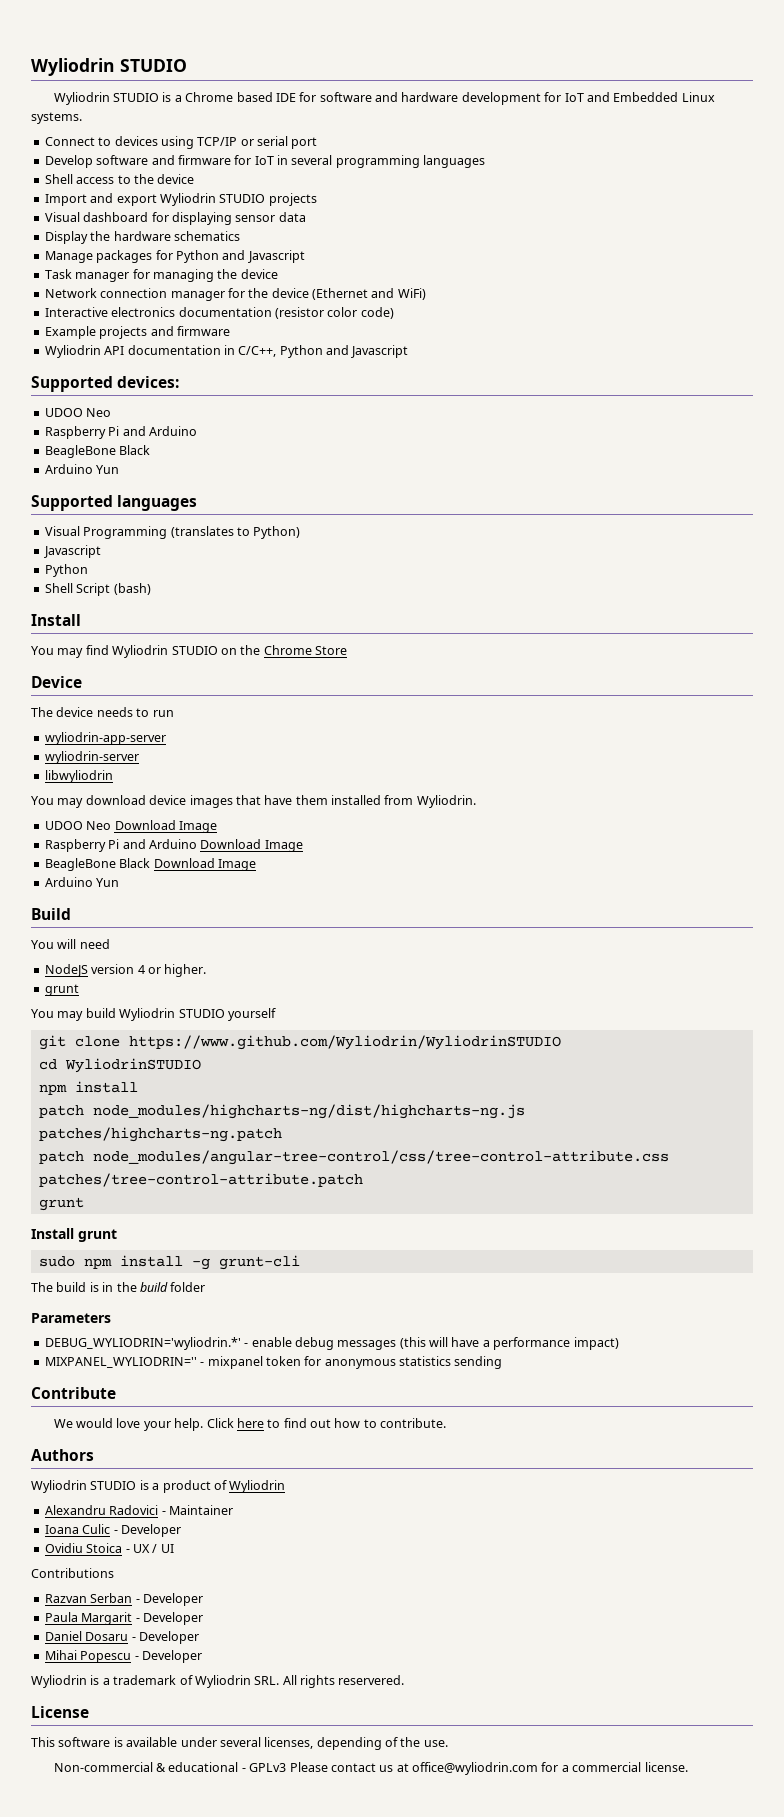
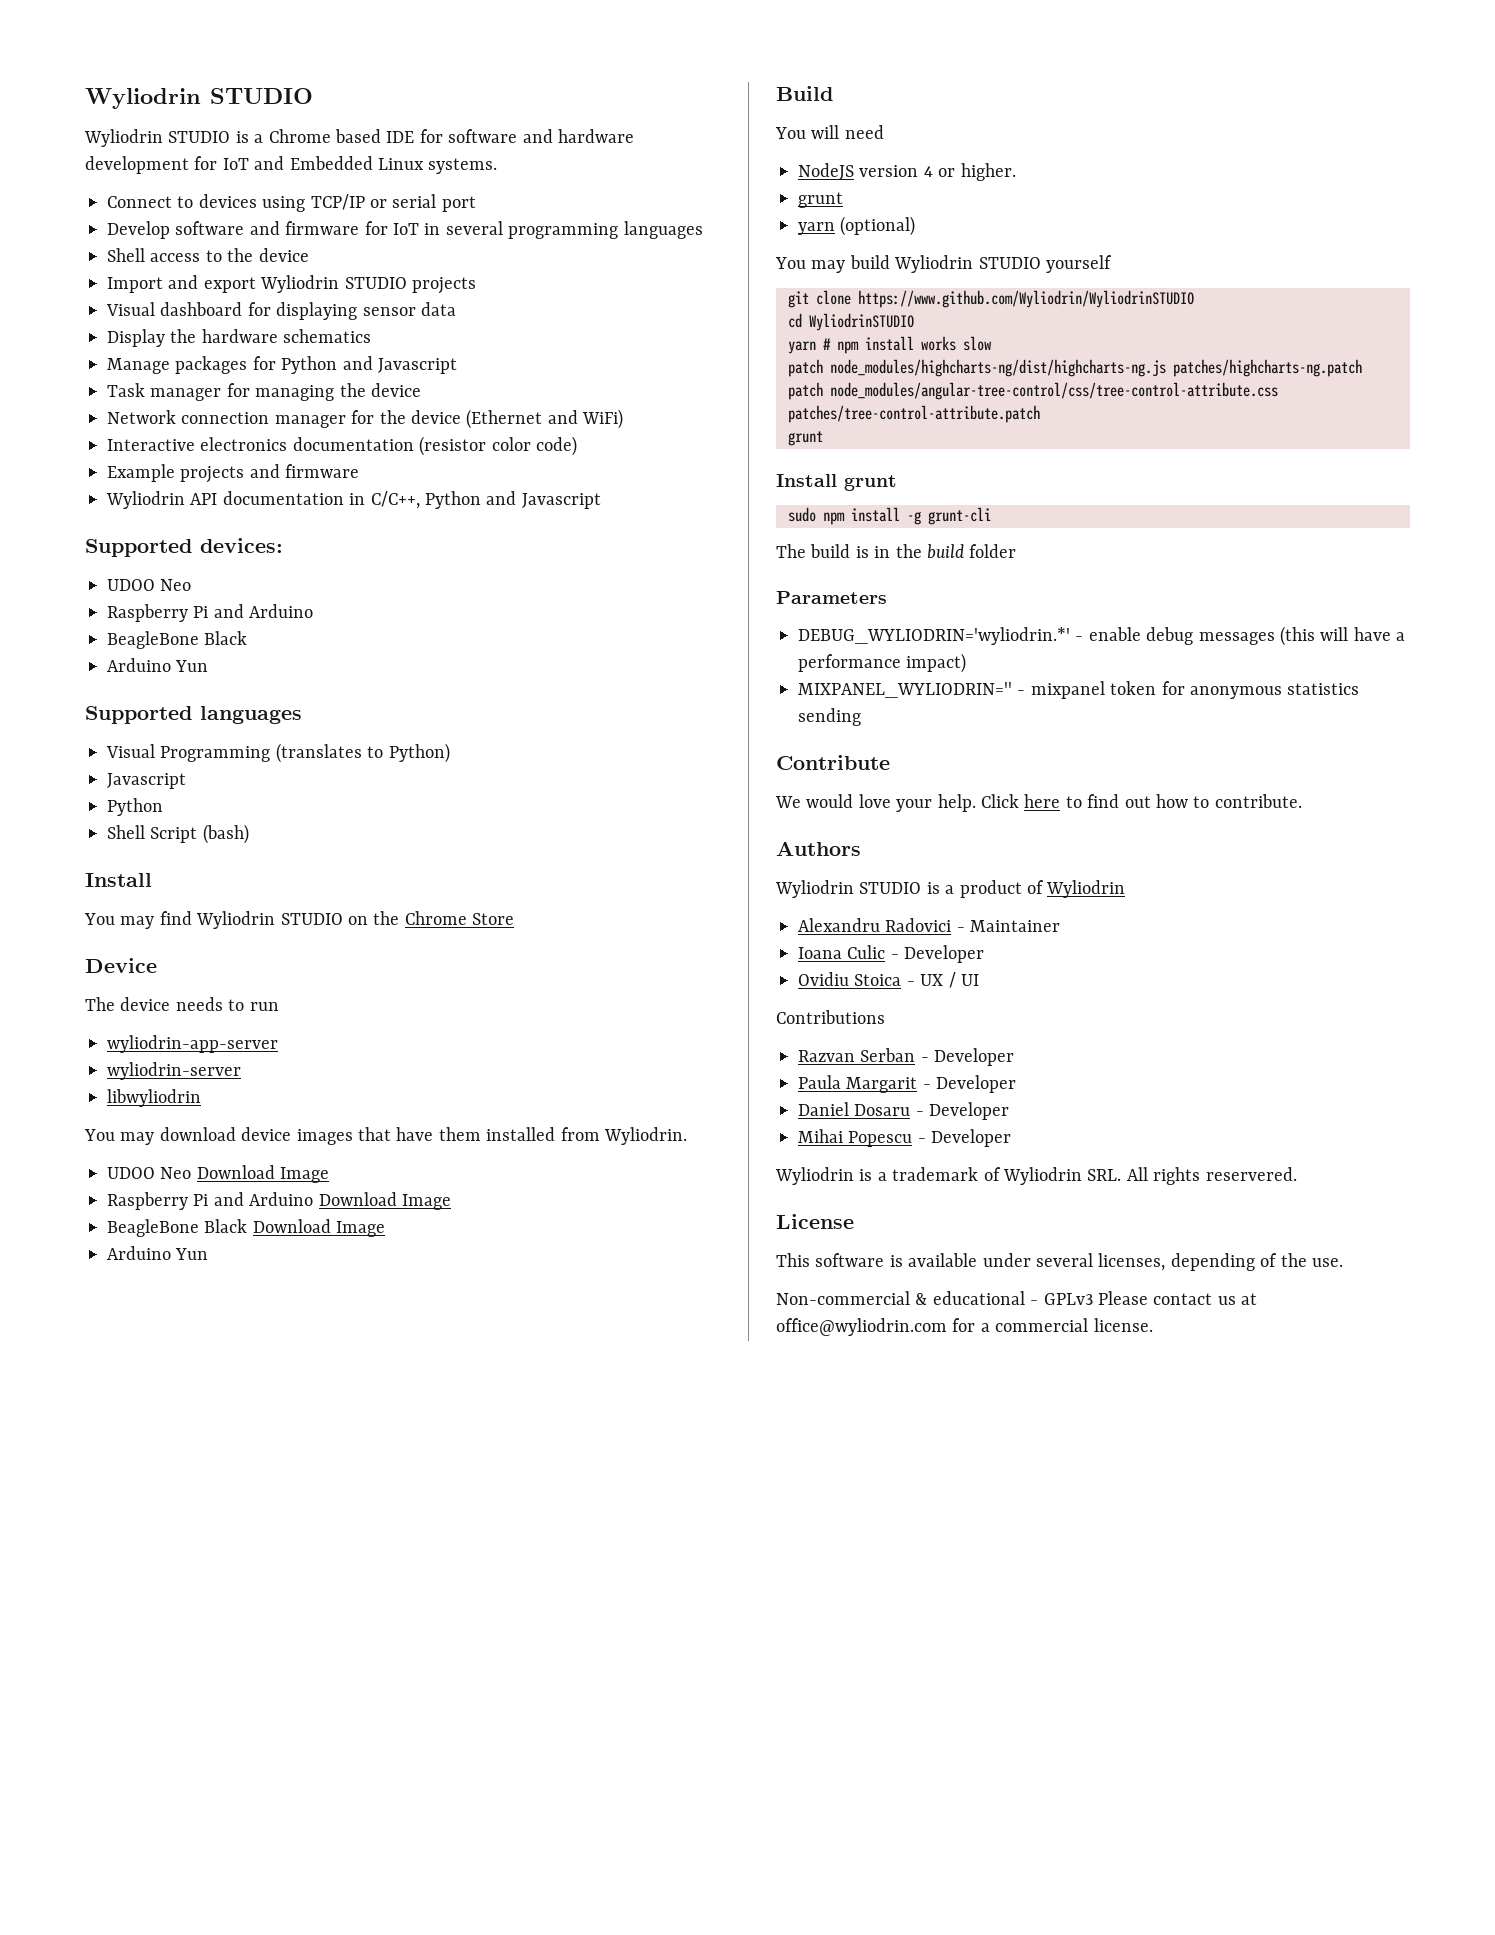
(79, 990) none -> [798,216,916,236] // yarn (optional)
[38,1081,138,1095] npm install -> [788,336,992,354] yarn # npm install works slow

